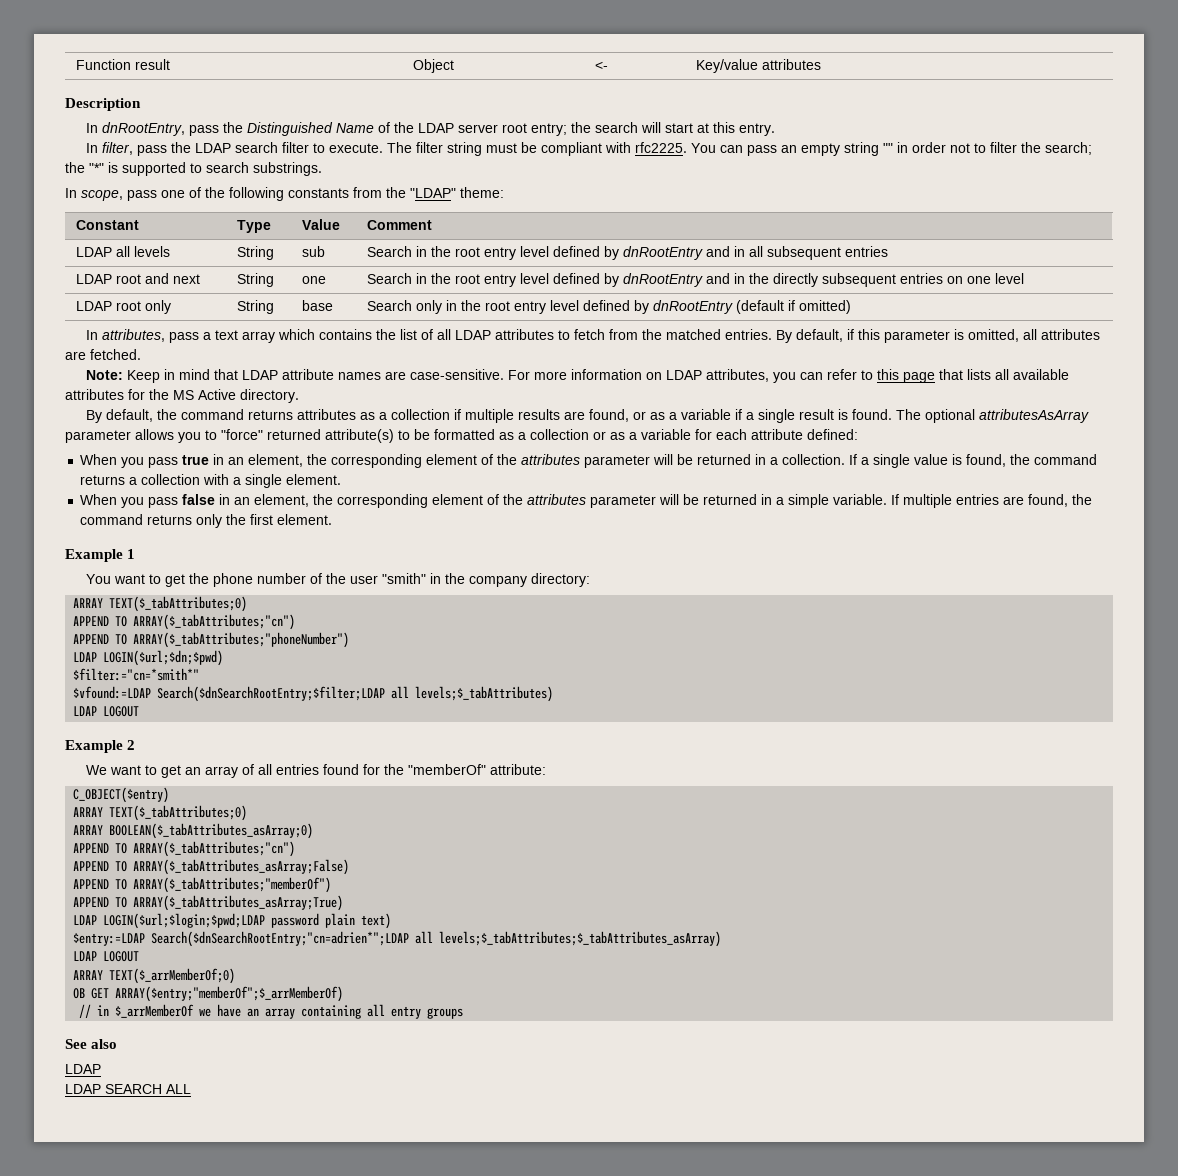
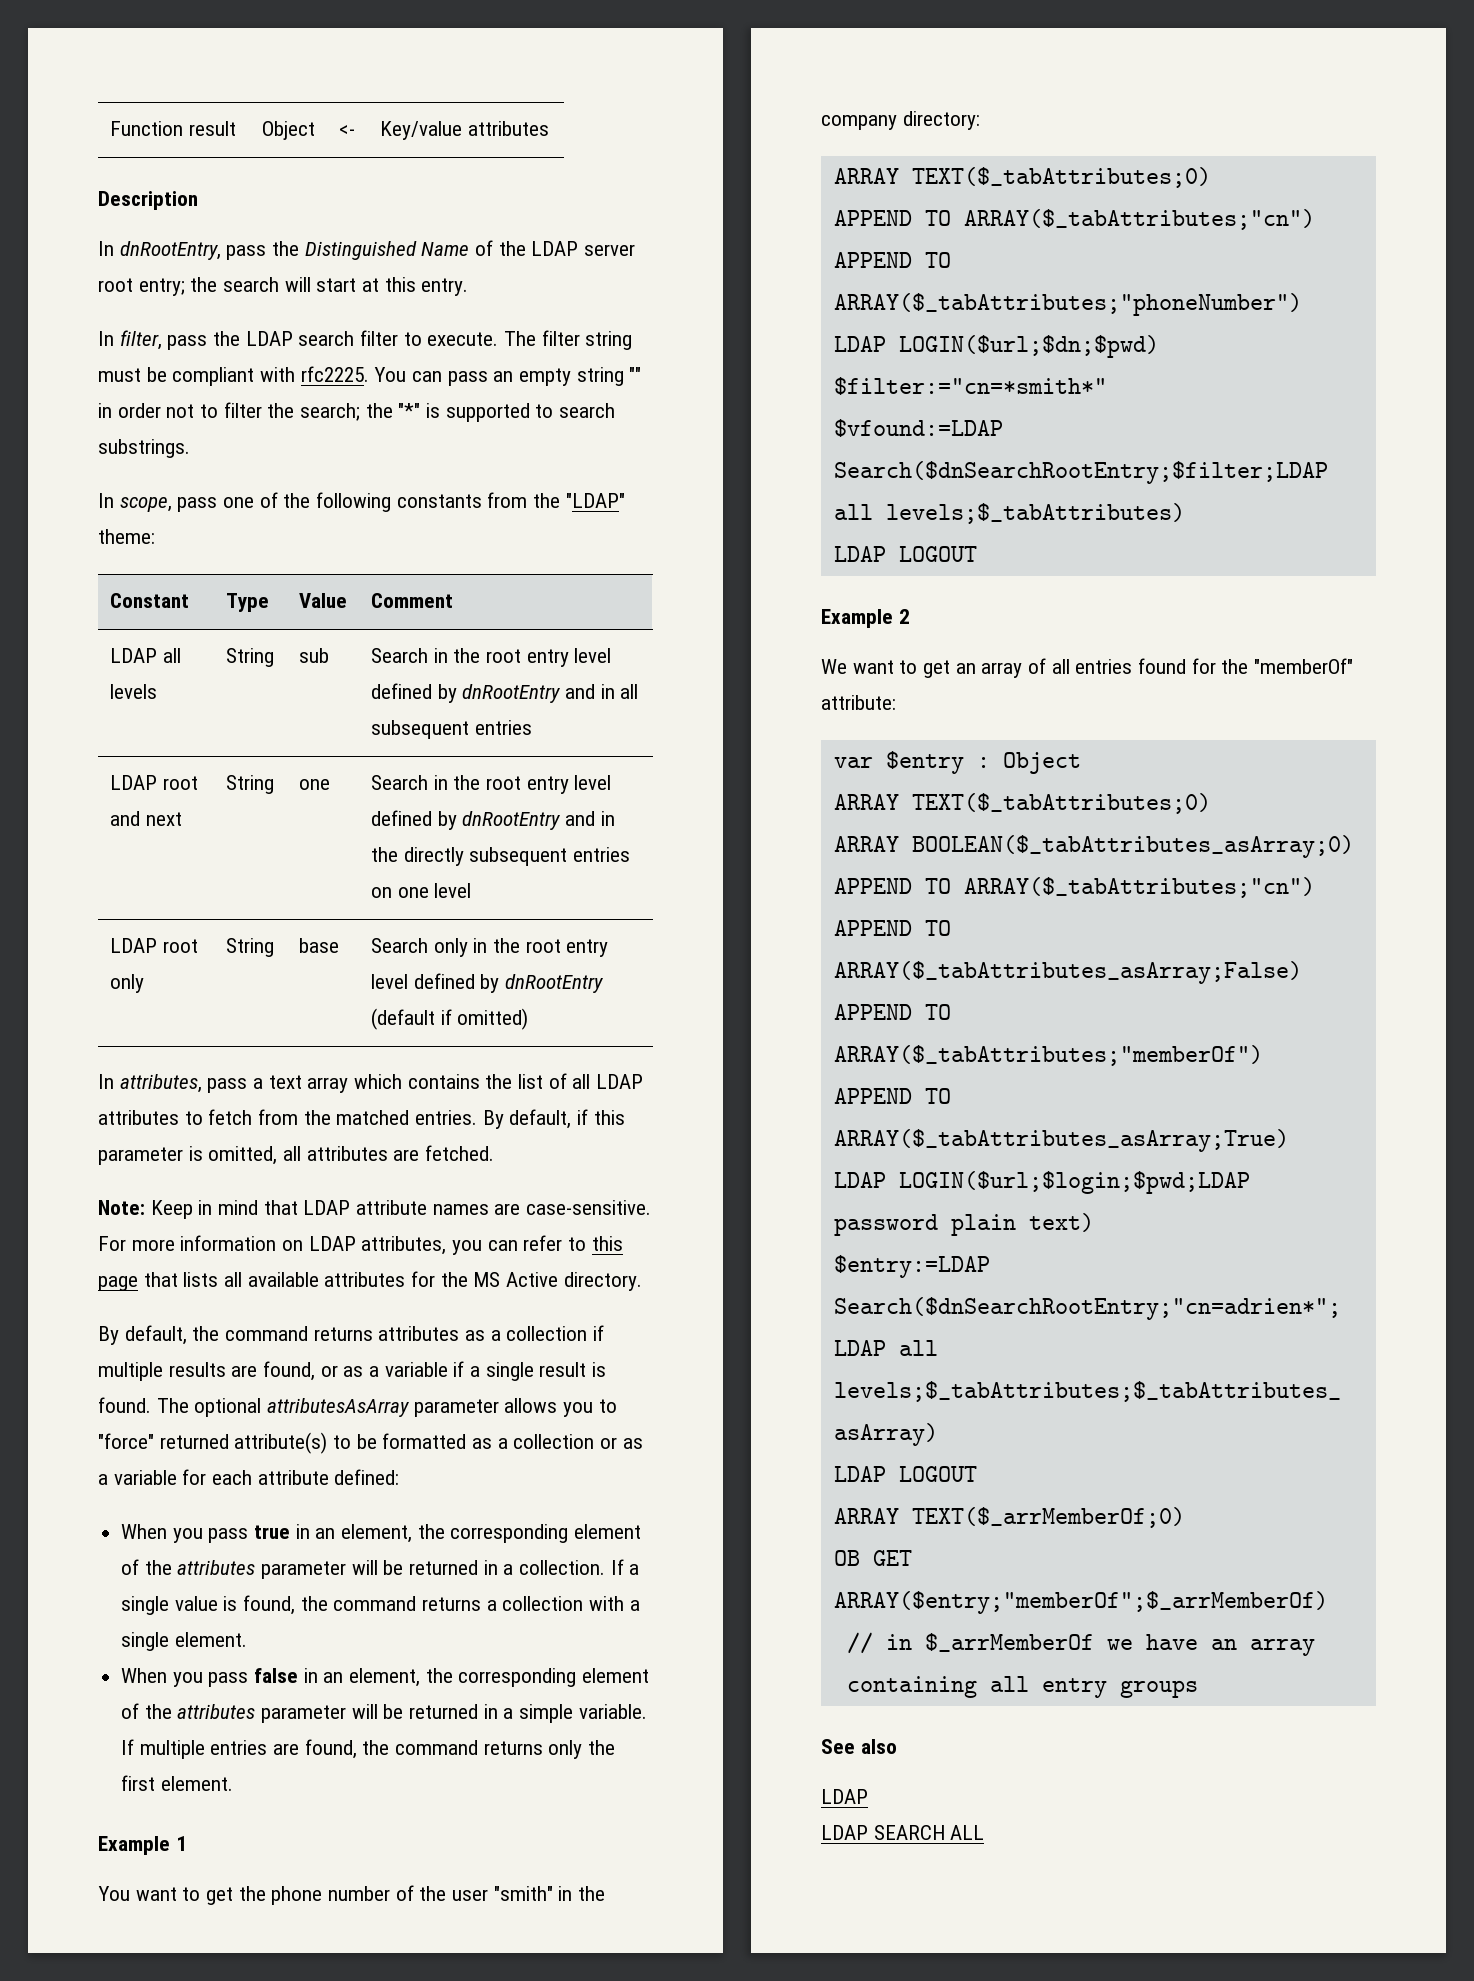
[73,787,170,803] C_OBJECT($entry) -> [833,751,1081,774] var $entry : Object

